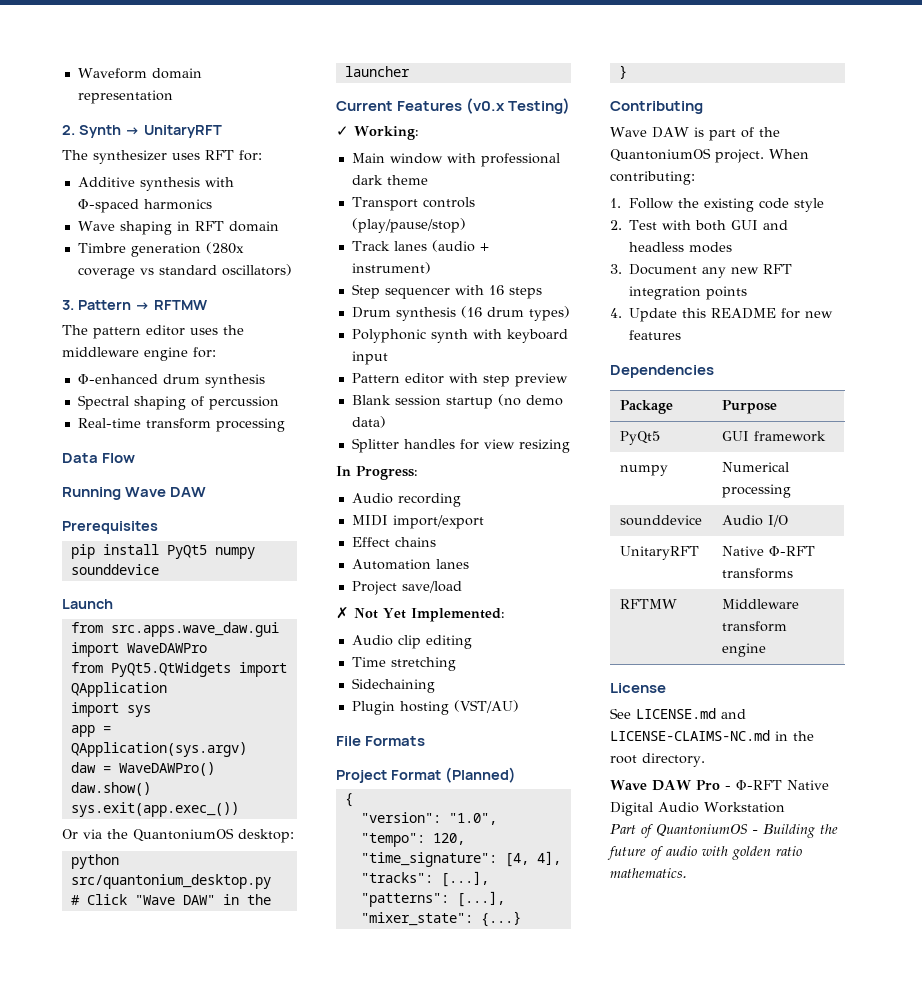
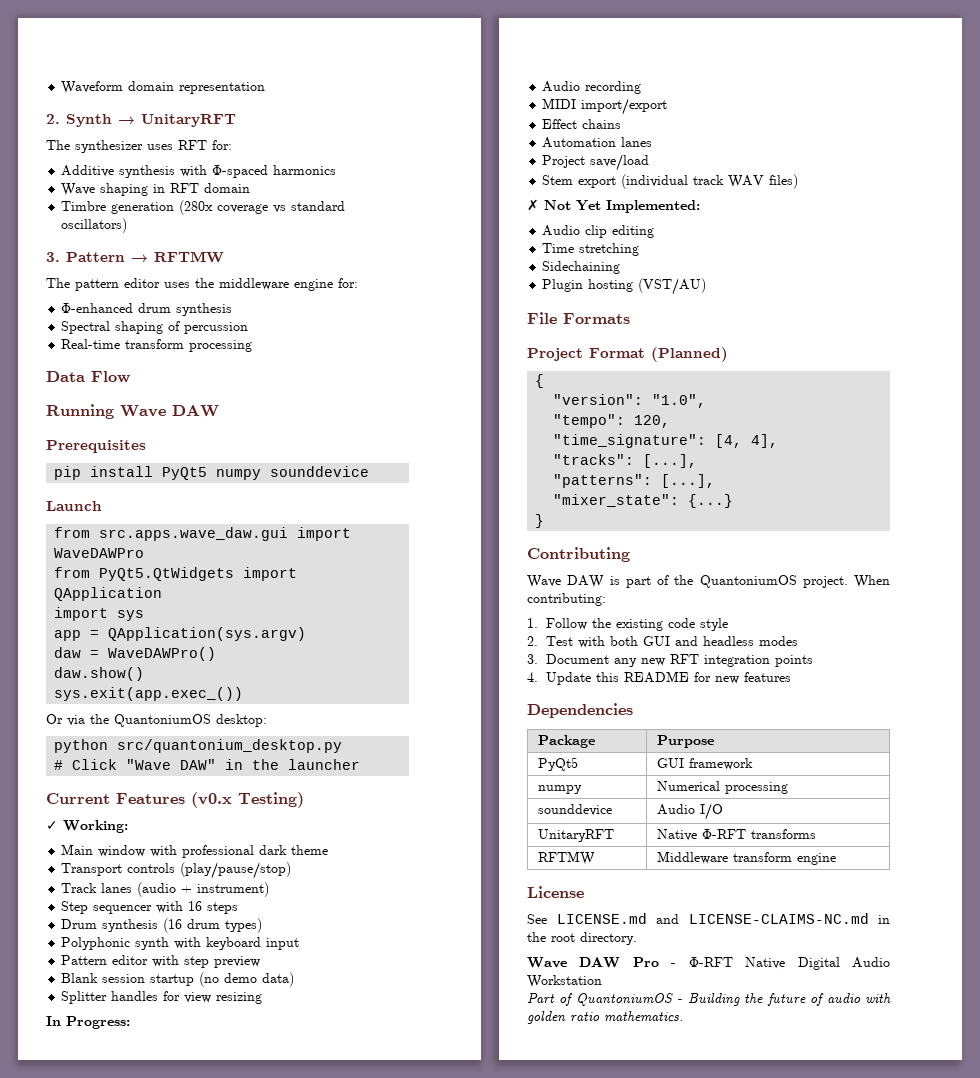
(462, 587) none -> [542,174,799,189] // Stem export (individual track WAV files)

